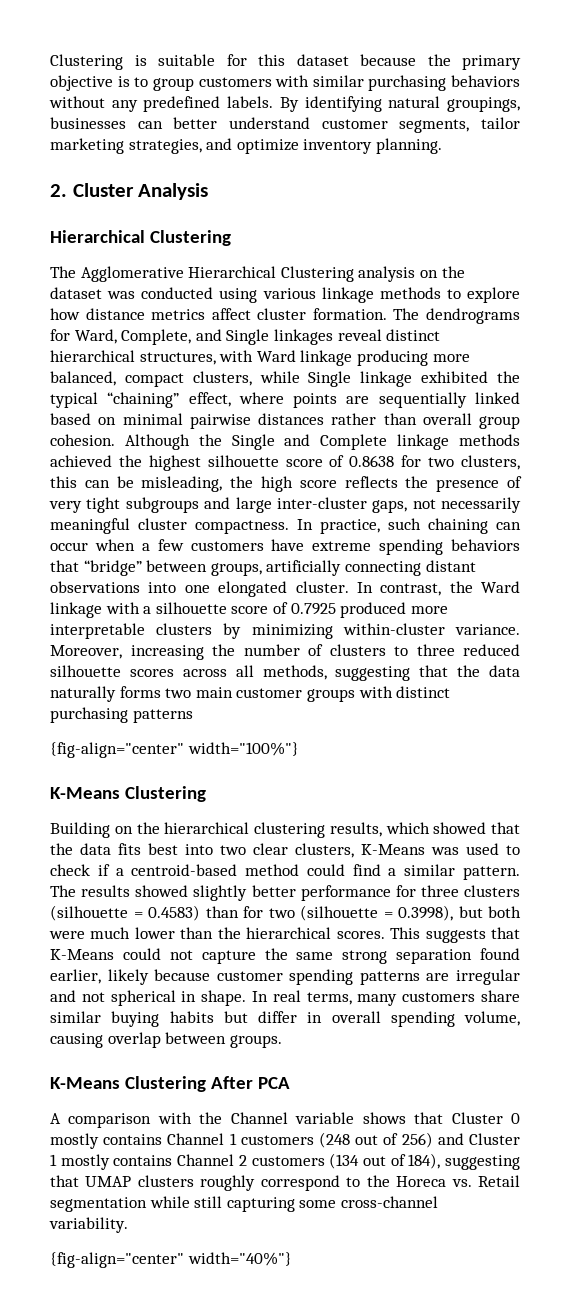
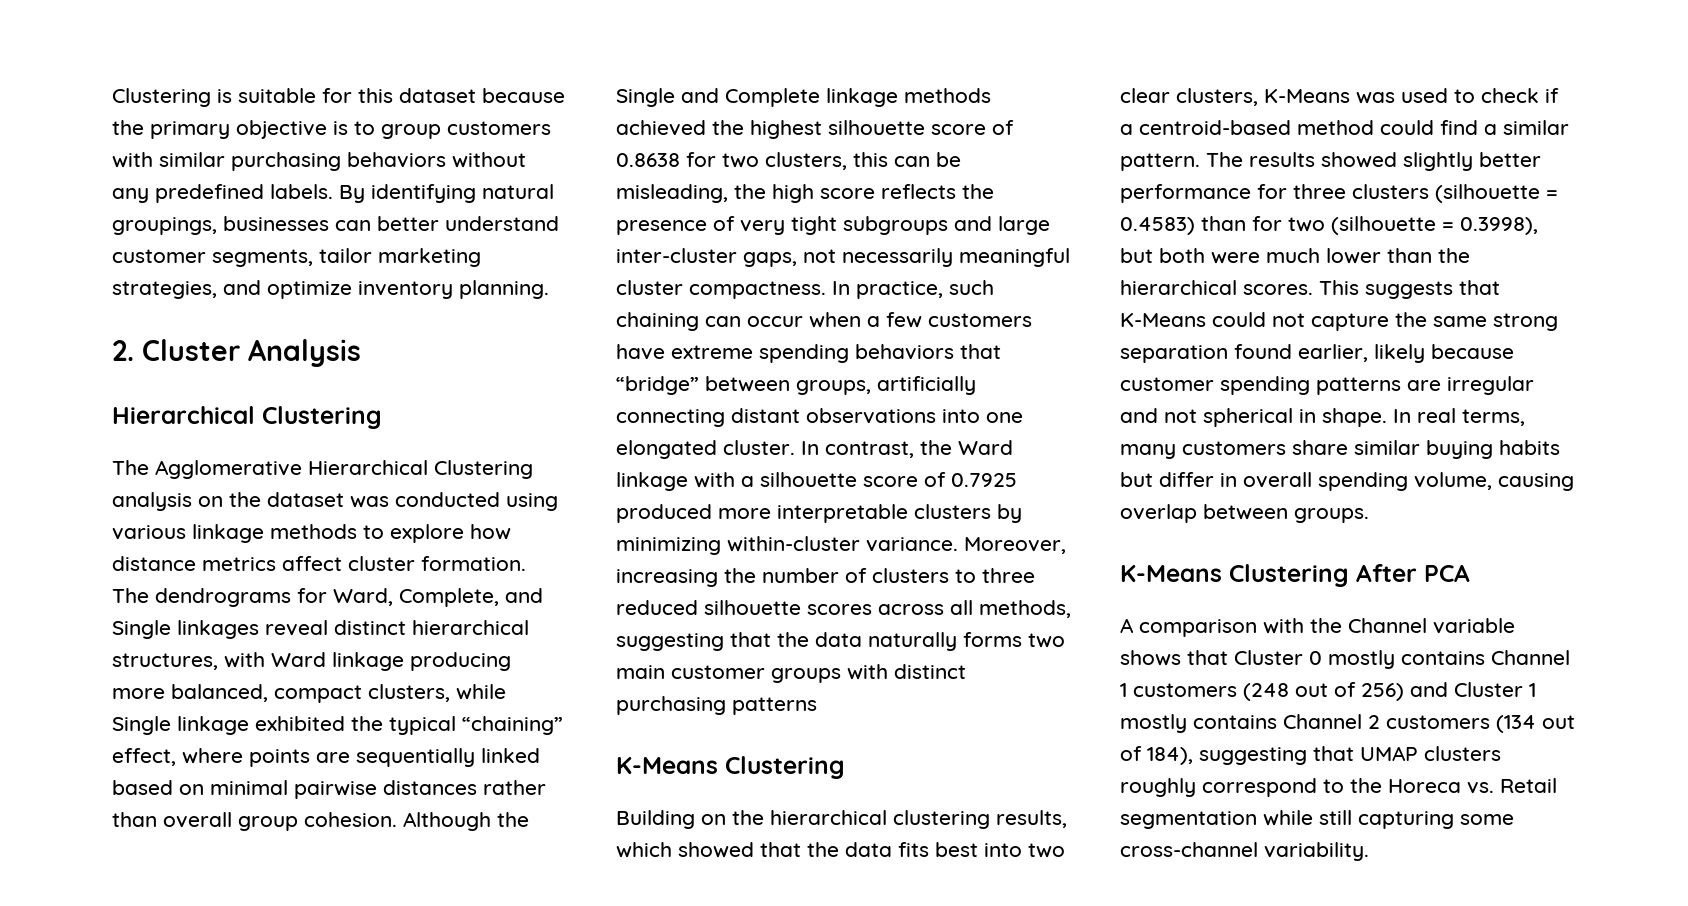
[50,742,299,758] // {fig-align="center" width="100%"} -> (817, 706) none
[50,1252,292,1268] // {fig-align="center" width="40%"} -> (1369, 851) none

